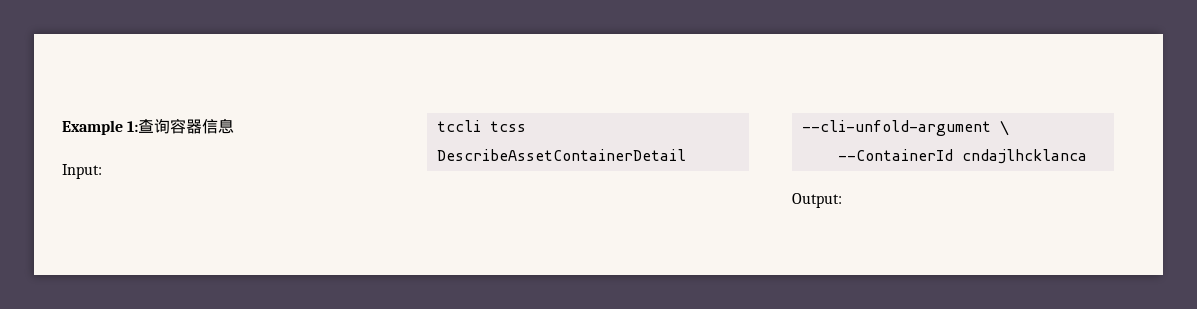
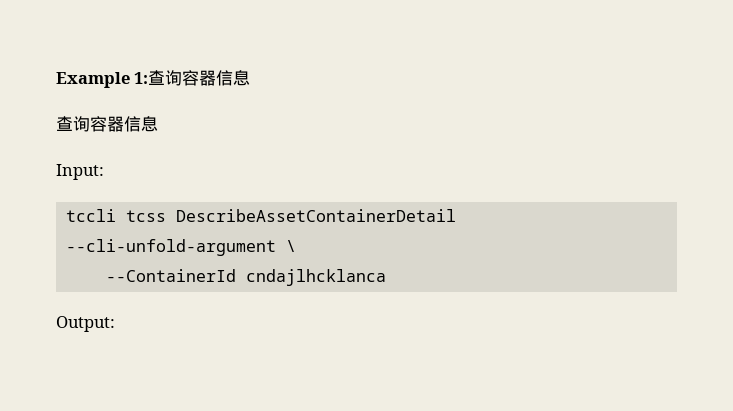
(235, 126) none -> [56,116,158,132] // 查询容器信息

